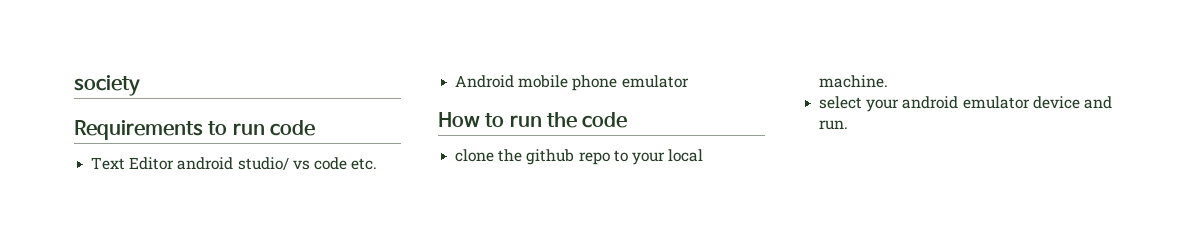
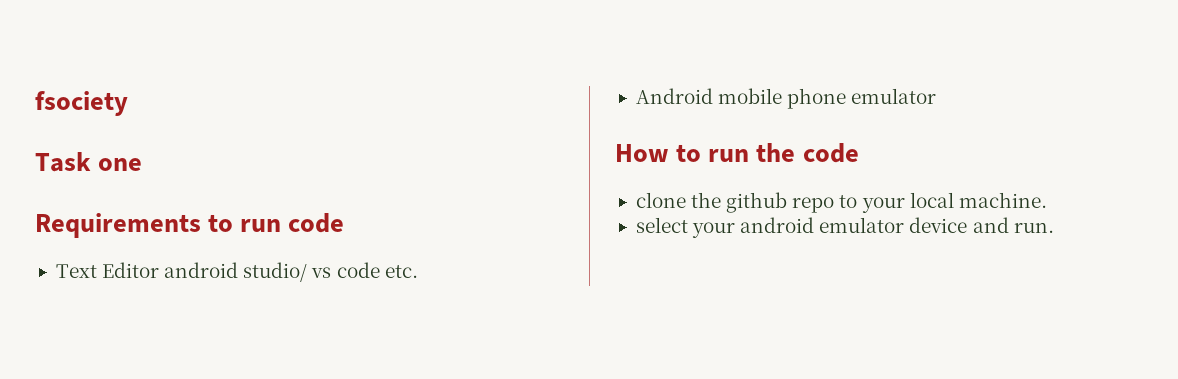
[74,75,140,96] society -> [35,91,128,116] [35,152,143,172] fsociety // Task one

